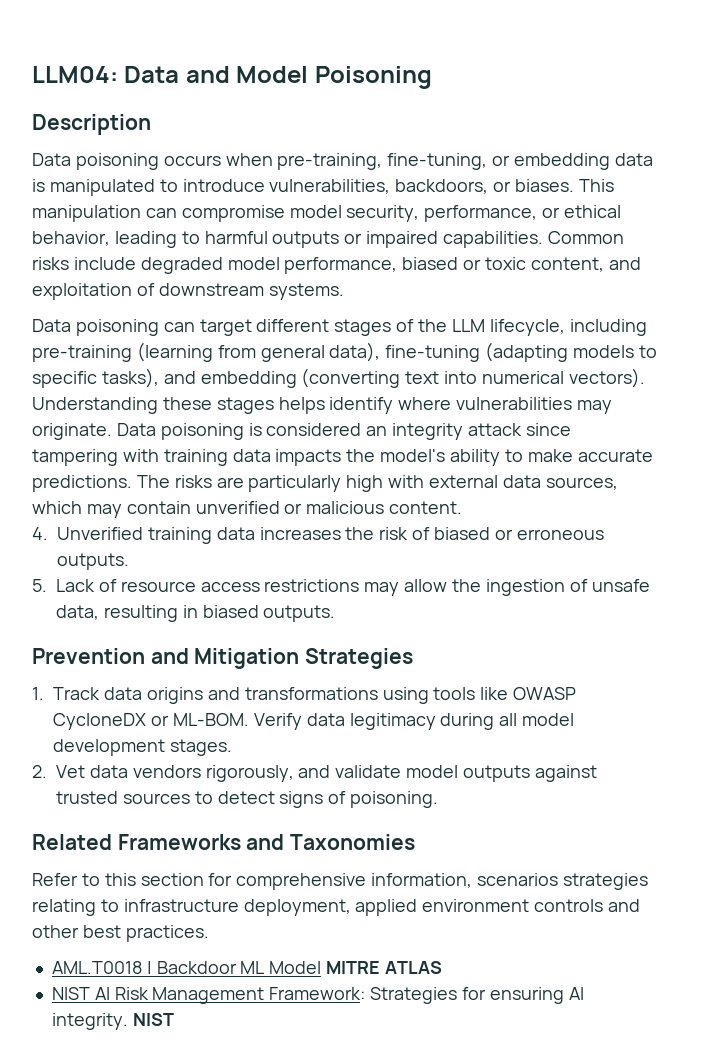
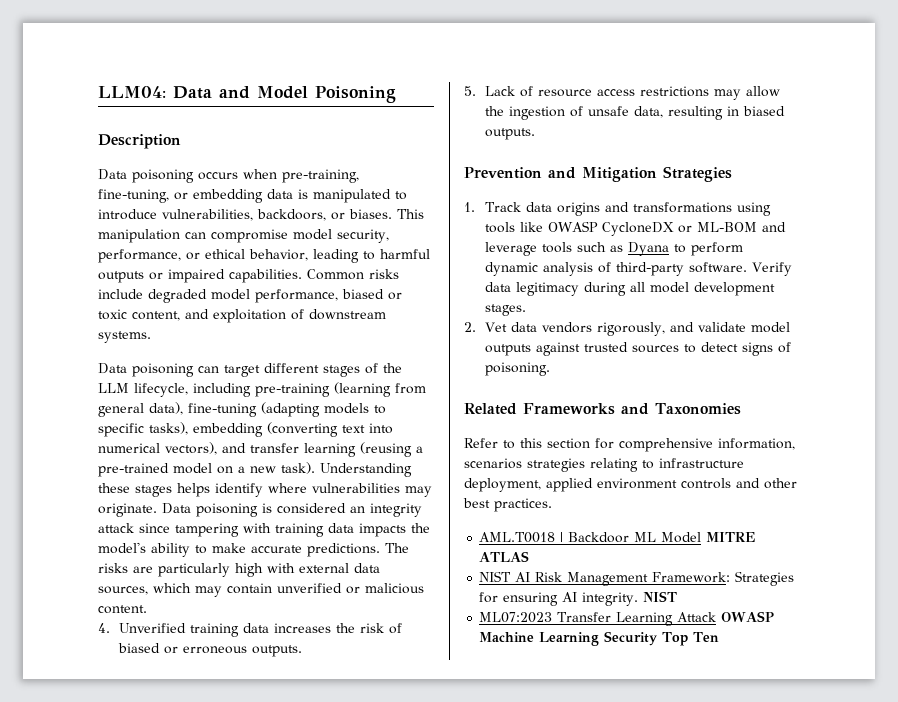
[163,371,196,384] and -> (188, 428) none
[568,368,645,388] vectors). -> [165,442,423,457] [98,462,315,477] vectors), and transfer learning (reusing a pre-trained model on a new task).
[172,713,249,726] ML-BOM. -> [696,222,786,232] [484,242,743,256] [484,262,747,276] ML-BOM and leverage tools such as Dyana to perform dynamic analysis of third-party software.
(174, 1019) none -> [479,611,775,626] [479,631,720,646] // ML07:2023 Transfer Learning Attack OWASP Machine Learning Security Top Ten

